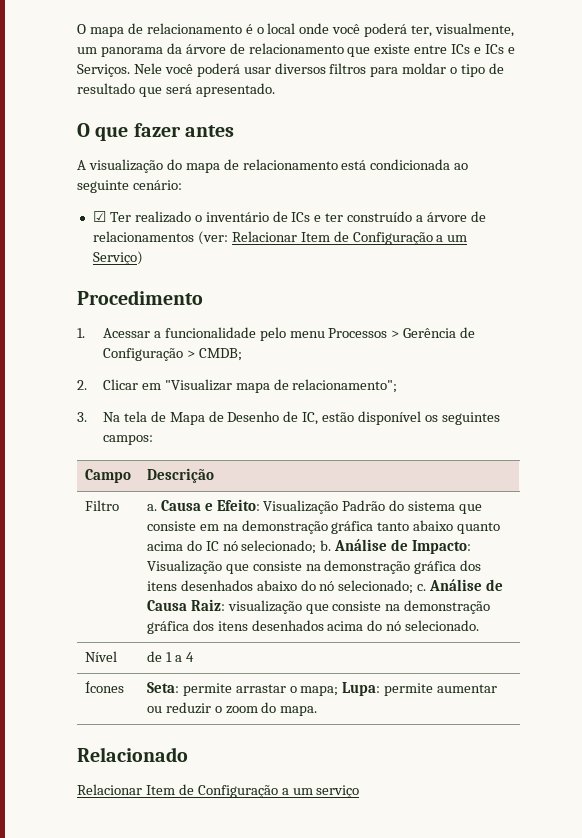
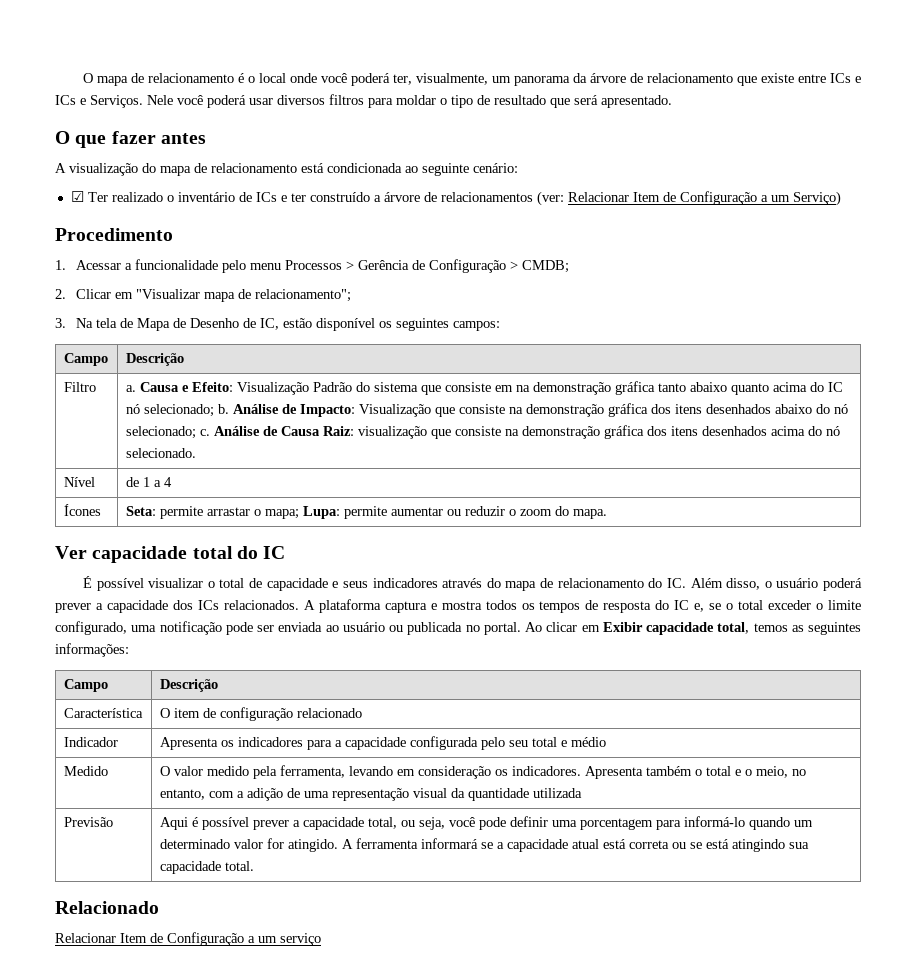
(318, 711) none -> [55,546,286,563] [82,576,863,591] [55,599,862,613] [55,621,861,635] [55,643,129,657] [63,679,108,692] [159,679,218,692] [63,708,143,718] [159,707,362,721] [63,737,118,747] [159,736,606,750] [63,766,108,776] [159,765,806,779] [159,788,582,801] [63,817,113,827] [159,816,813,830] [159,838,809,852] [159,861,254,874] // Ver capacidade total do IC // É possível visualizar o total de capacidade e seus indicadores através do mapa de relacionamento do IC. Além disso, o usuário poderá prever a capacidade dos ICs relacionados. A plataforma captura e mostra todos os tempos de resposta do IC e, se o total exceder o limite configurado, uma notificação pode ser enviada ao usuário ou publicada no portal. Ao clicar em Exibir capacidade total, temos as seguintes informações: // Campo | Descrição // Característica | O item de configuração relacionado // Indicador | Apresenta os indicadores para a capacidade configurada pelo seu total e médio // Medido | O valor medido pela ferramenta, levando em consideração os indicadores. Apresenta também o total e o meio, no entanto, com a adição de uma representação visual da quantidade utilizada // Previsão | Aqui é possível prever a capacidade total, ou seja, você pode definir uma porcentagem para informá-lo quando um determinado valor for atingido. A ferramenta informará se a capacidade atual está correta ou se está atingindo sua capacidade total.

